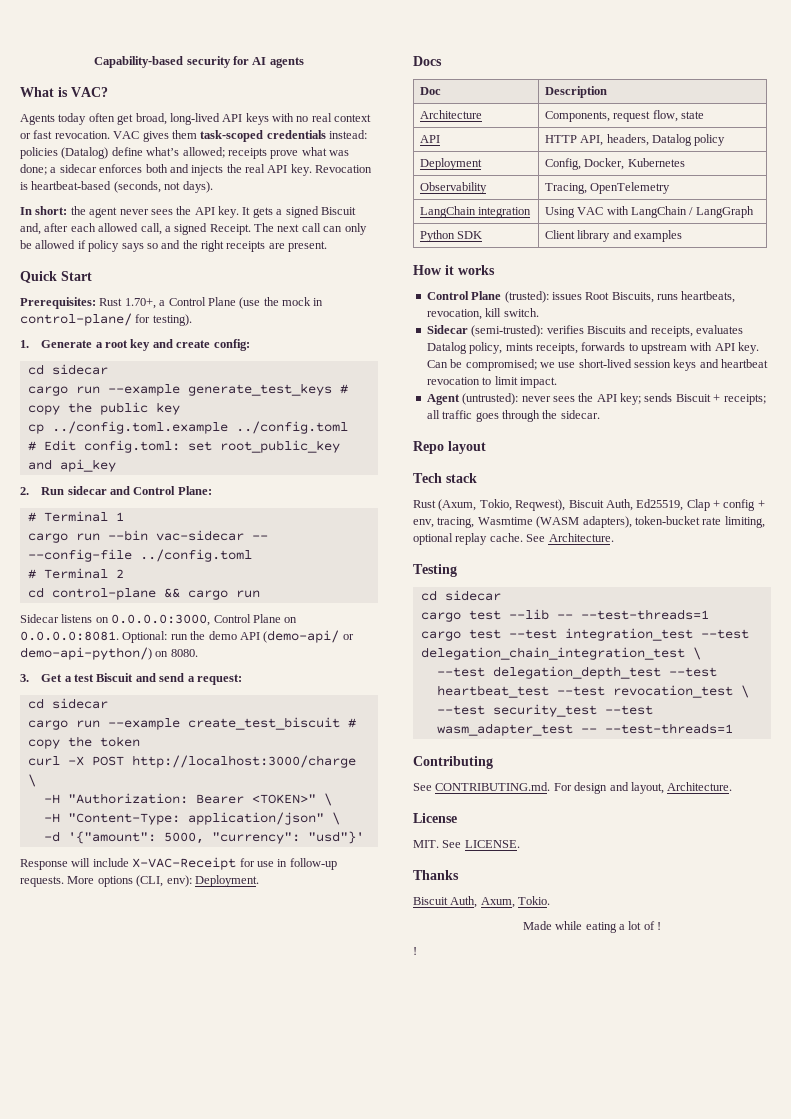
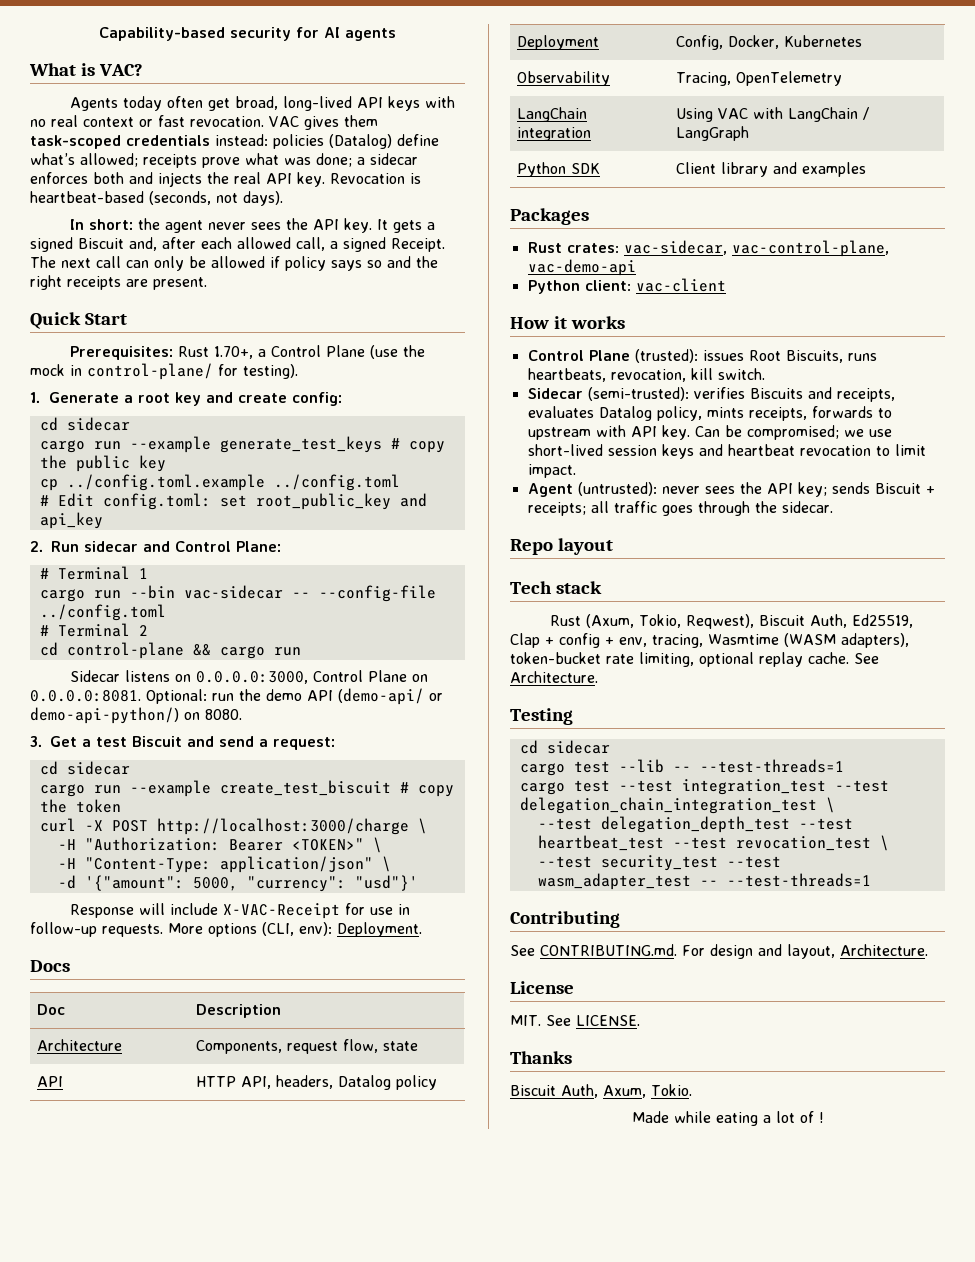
(682, 236) none -> [510,208,589,225] [527,240,889,257] [527,259,636,276] [527,278,726,294] // Packages // Rust crates: vac-sidecar, vac-control-plane, vac-demo-api // Python client: vac-client
[413,947,417,955] // ! -> (824, 1117) none

